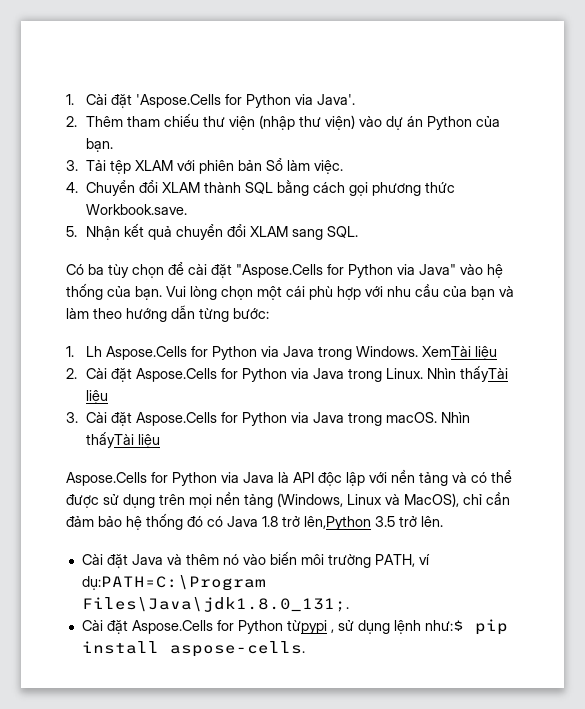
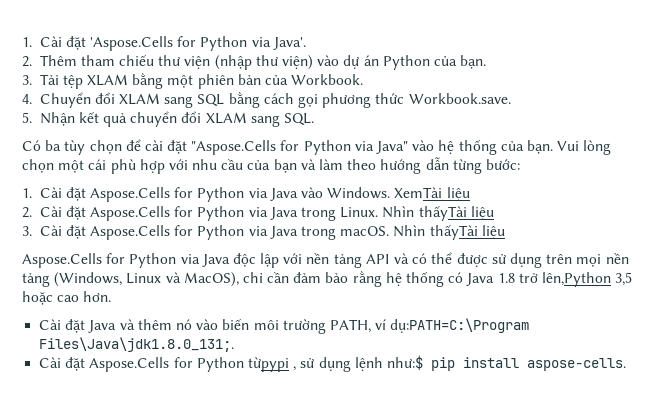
[176,158,343,174] với phiên bản Sổ làm việc. -> [132,73,364,89] bằng một phiên bản của Workbook.
[203,182,241,193] thành -> [164,96,194,108] sang
[85,346,352,360] Lh Aspose.Cells for Python via Java trong -> [39,187,324,202] Cài đặt Aspose.Cells for Python via Java vào
[278,472,314,483] là API -> (230, 260) none
(448, 479) none -> [365,254,390,264] API
[126,513,203,530] hệ thống đó -> [352,271,445,287] rằng hệ thống
[375,516,443,527] 3.5 trở lên. -> [615,272,633,286] [22,291,112,305] 3,5 hoặc cao hơn.

